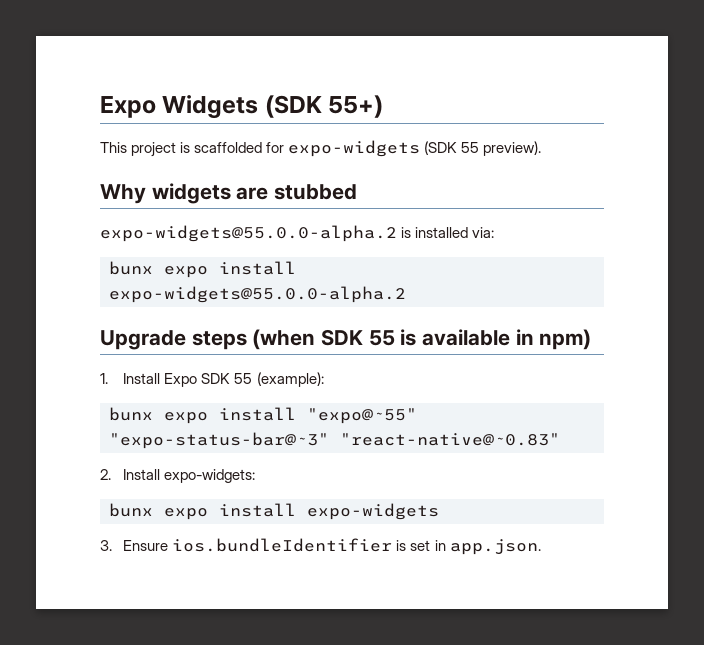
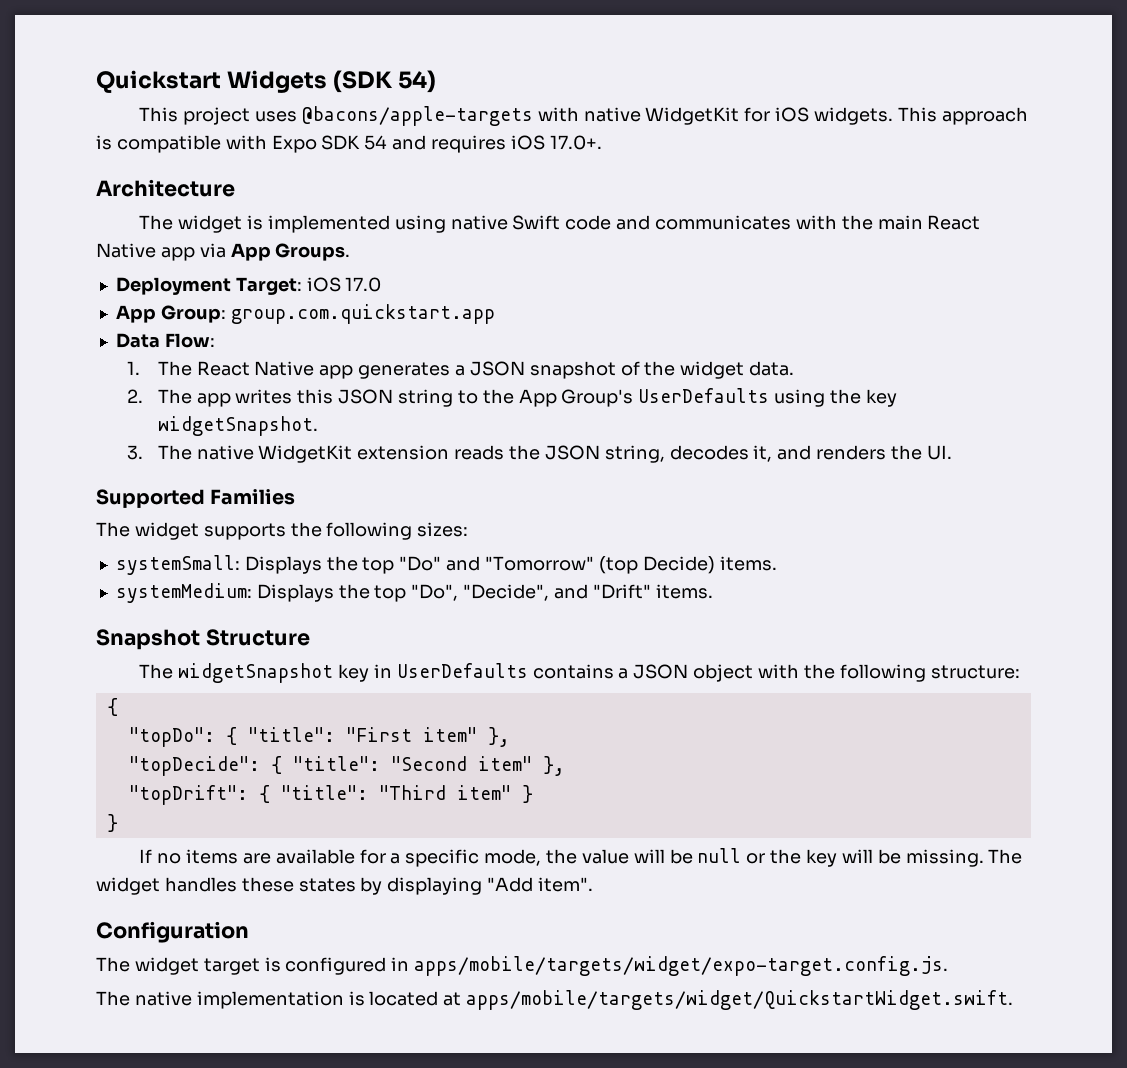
[100,96,156,118] Expo -> [96,70,221,93] Quickstart
[328,95,384,118] 55+) -> [398,70,437,93] 54)
[180,140,542,157] [100,183,358,204] [100,225,495,242] [109,261,296,278] [109,286,406,303] [100,329,592,350] [100,372,324,387] [109,407,417,424] [109,432,560,449] [100,469,256,483] [109,503,439,520] [100,538,541,555] is scaffolded for expo-widgets (SDK 55 preview). // Why widgets are stubbed // expo-widgets@55.0.0-alpha.2 is installed via: // bunx expo install expo-widgets@55.0.0-alpha.2 // Upgrade steps (when SDK 55 is available in npm) // 1. Install Expo SDK 55 (example): // bunx expo install "expo@~55" "expo-status-bar@~3" "react-native@~0.83" // 2. Install expo-widgets: // bunx expo install expo-widgets // 3. Ensure ios.bundleIdentifier is set in app.json. -> [255,106,1028,126] [96,135,602,153] [96,179,235,197] [139,215,981,233] [96,243,351,261] [115,277,382,295] [115,304,495,324] [115,333,215,348] [126,361,795,379] [126,388,897,407] [157,416,318,436] [126,445,952,463] [96,489,296,508] [96,522,469,540] [115,555,777,575] [115,583,713,603] [96,629,310,650] [139,663,1020,683] [106,698,118,716] [128,727,510,747] [128,756,565,776] [128,785,533,805] [106,814,118,832] [139,848,1023,867] [96,877,594,895] [96,921,249,943] [96,956,949,976] [96,990,1014,1010] uses @bacons/apple-targets with native WidgetKit for iOS widgets. This approach is compatible with Expo SDK 54 and requires iOS 17.0+. // Architecture // The widget is implemented using native Swift code and communicates with the main React Native app via App Groups. // Deployment Target: iOS 17.0 // App Group: group.com.quickstart.app // Data Flow: // 1. The React Native app generates a JSON snapshot of the widget data. // 2. The app writes this JSON string to the App Group's UserDefaults using the key widgetSnapshot. // 3. The native WidgetKit extension reads the JSON string, decodes it, and renders the UI. // Supported Families // The widget supports the following sizes: // systemSmall: Displays the top "Do" and "Tomorrow" (top Decide) items. // systemMedium: Displays the top "Do", "Decide", and "Drift" items. // Snapshot Structure // The widgetSnapshot key in UserDefaults contains a JSON object with the following structure: // { // "topDo": { "title": "First item" }, // "topDecide": { "title": "Second item" }, // "topDrift": { "title": "Third item" } // } // If no items are available for a specific mode, the value will be null or the key will be missing. The widget handles these states by displaying "Add item". // Configuration // The widget target is configured in apps/mobile/targets/widget/expo-target.config.js. // The native implementation is located at apps/mobile/targets/widget/QuickstartWidget.swift.

